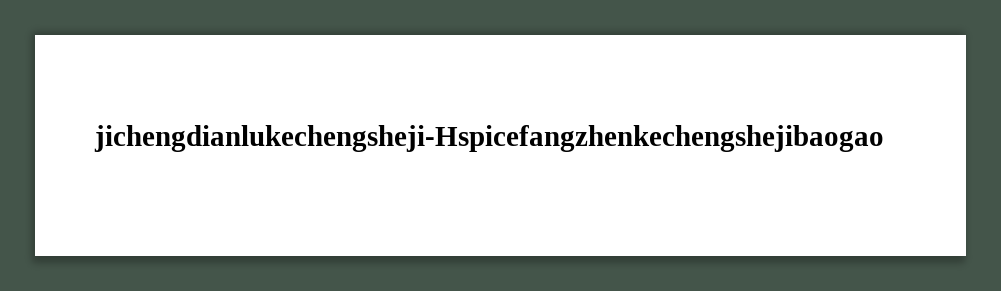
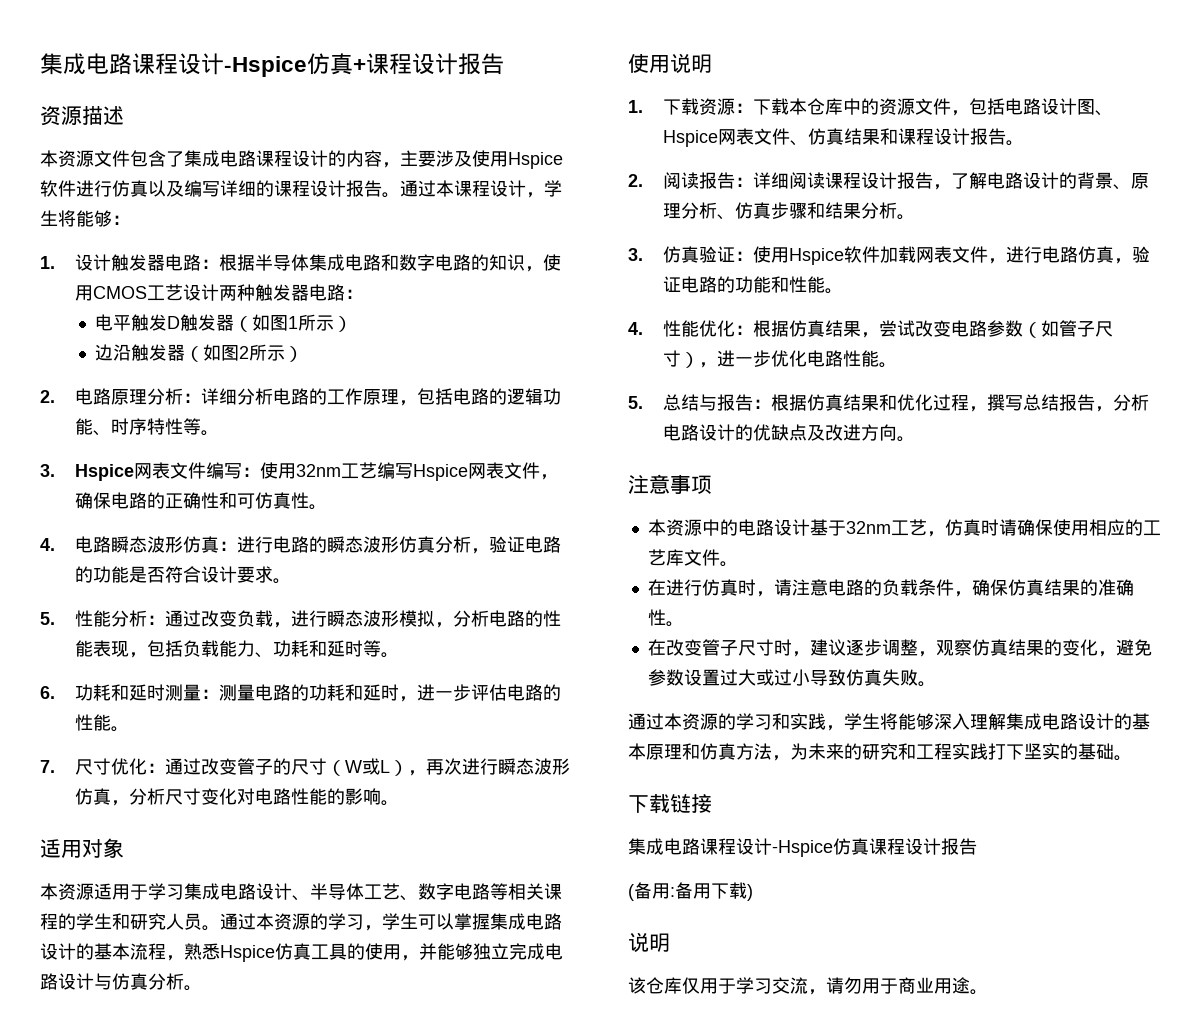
[94,125,884,152] jichengdianlukechengsheji-Hspicefangzhenkechengshejibaogao -> [40,53,504,77] [40,106,124,126] [40,150,563,169] [40,180,562,198] [40,210,130,227] [40,254,562,272] [75,284,364,301] [95,314,353,332] [95,344,304,362] [40,388,562,406] [75,418,220,436] [40,462,559,481] [75,492,328,510] [40,536,562,554] [75,566,292,584] [40,610,562,628] [75,640,400,658] [40,684,562,702] [75,714,130,732] [40,758,571,776] [75,788,400,806] [40,838,124,858] [40,883,562,901] [40,913,562,931] [40,943,563,962] [40,973,202,991] [628,53,712,73] [628,98,1114,116] [663,128,1025,147] [628,172,1150,190] [663,202,916,220] [628,246,1151,265] [663,276,844,294] [628,320,1114,338] [663,350,898,368] [628,394,1150,412] [663,424,916,442] [628,474,712,494] [647,519,1161,537] [647,549,738,567] [647,579,1134,597] [647,609,684,627] [647,639,1152,657] [647,669,936,687] [628,713,1150,731] [628,743,1132,761] [628,793,712,814] [628,838,977,857] [628,882,753,901] [628,932,670,952] [628,977,988,995] 集成电路课程设计-Hspice仿真+课程设计报告 // 资源描述 // 本资源文件包含了集成电路课程设计的内容，主要涉及使用Hspice软件进行仿真以及编写详细的课程设计报告。通过本课程设计，学生将能够： // 1.设计触发器电路：根据半导体集成电路和数字电路的知识，使用CMOS工艺设计两种触发器电路： // 电平触发D触发器（如图1所示） // 边沿触发器（如图2所示） // 2.电路原理分析：详细分析电路的工作原理，包括电路的逻辑功能、时序特性等。 // 3. Hspice网表文件编写：使用32nm工艺编写Hspice网表文件，确保电路的正确性和可仿真性。 // 4.电路瞬态波形仿真：进行电路的瞬态波形仿真分析，验证电路的功能是否符合设计要求。 // 5.性能分析：通过改变负载，进行瞬态波形模拟，分析电路的性能表现，包括负载能力、功耗和延时等。 // 6.功耗和延时测量：测量电路的功耗和延时，进一步评估电路的性能。 // 7.尺寸优化：通过改变管子的尺寸（W或L），再次进行瞬态波形仿真，分析尺寸变化对电路性能的影响。 // 适用对象 // 本资源适用于学习集成电路设计、半导体工艺、数字电路等相关课程的学生和研究人员。通过本资源的学习，学生可以掌握集成电路设计的基本流程，熟悉Hspice仿真工具的使用，并能够独立完成电路设计与仿真分析。 // 使用说明 // 1.下载资源：下载本仓库中的资源文件，包括电路设计图、Hspice网表文件、仿真结果和课程设计报告。 // 2.阅读报告：详细阅读课程设计报告，了解电路设计的背景、原理分析、仿真步骤和结果分析。 // 3.仿真验证：使用Hspice软件加载网表文件，进行电路仿真，验证电路的功能和性能。 // 4.性能优化：根据仿真结果，尝试改变电路参数（如管子尺寸），进一步优化电路性能。 // 5.总结与报告：根据仿真结果和优化过程，撰写总结报告，分析电路设计的优缺点及改进方向。 // 注意事项 // 本资源中的电路设计基于32nm工艺，仿真时请确保使用相应的工艺库文件。 // 在进行仿真时，请注意电路的负载条件，确保仿真结果的准确性。 // 在改变管子尺寸时，建议逐步调整，观察仿真结果的变化，避免参数设置过大或过小导致仿真失败。 // 通过本资源的学习和实践，学生将能够深入理解集成电路设计的基本原理和仿真方法，为未来的研究和工程实践打下坚实的基础。 // 下载链接 // 集成电路课程设计-Hspice仿真课程设计报告 // (备用:备用下载) // 说明 // 该仓库仅用于学习交流，请勿用于商业用途。

